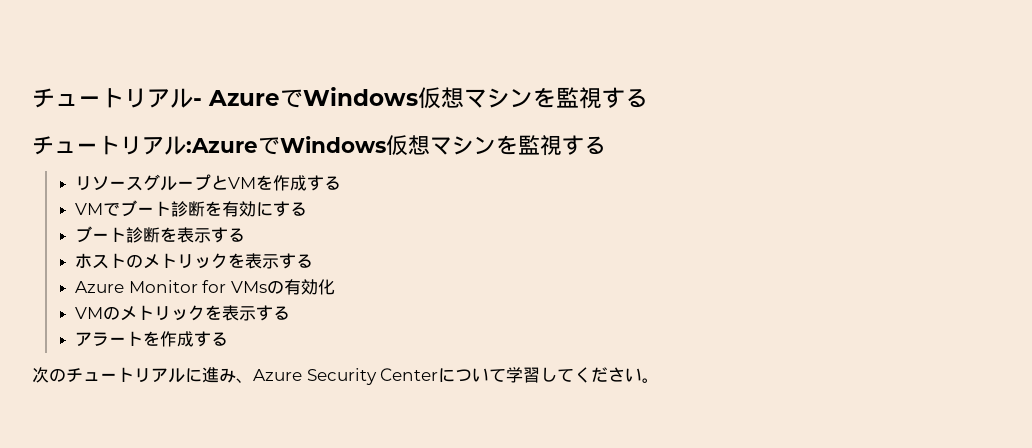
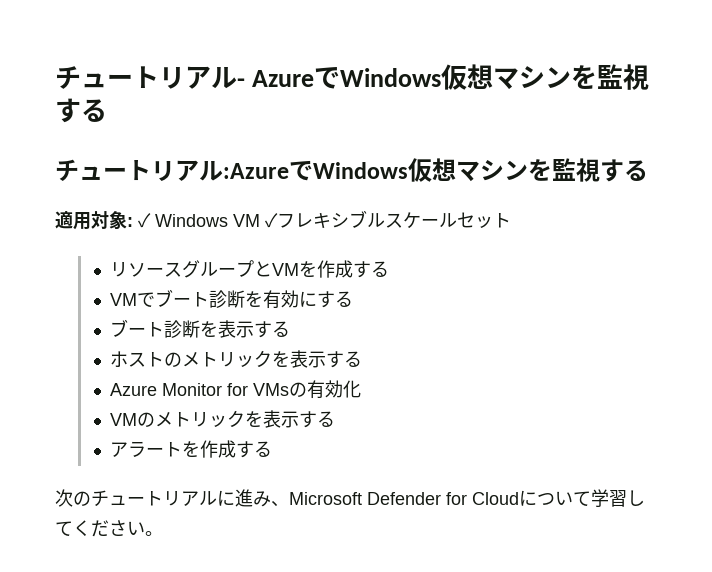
(606, 145) none -> [55,210,511,230] // 適用対象: ✓ Windows VM ✓フレキシブルスケールセット
[253,368,439,385] Azure Security Center -> [289,492,519,505] Microsoft Defender for Cloud

